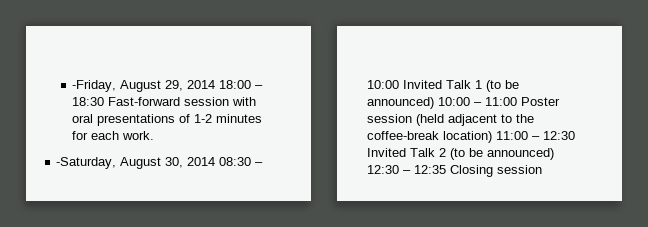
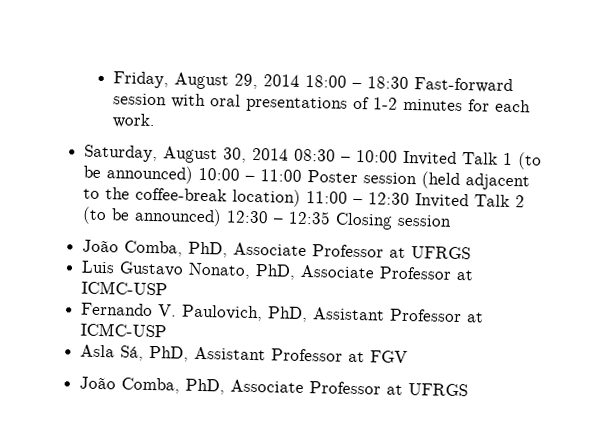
[72,80,117,92] -Friday, -> [112,71,169,89] Friday,
[56,157,117,169] -Saturday, -> [84,144,159,163] Saturday,
(543, 169) none -> [82,239,472,260] [81,260,475,281] [81,280,169,296] [81,302,485,323] [80,322,168,338] [80,344,409,364] [79,376,469,397] // João Comba, PhD, Associate Professor at UFRGS // Luis Gustavo Nonato, PhD, Associate Professor at ICMC-USP // Fernando V. Paulovich, PhD, Assistant Professor at ICMC-USP // Asla Sá, PhD, Assistant Professor at FGV // João Comba, PhD, Associate Professor at UFRGS

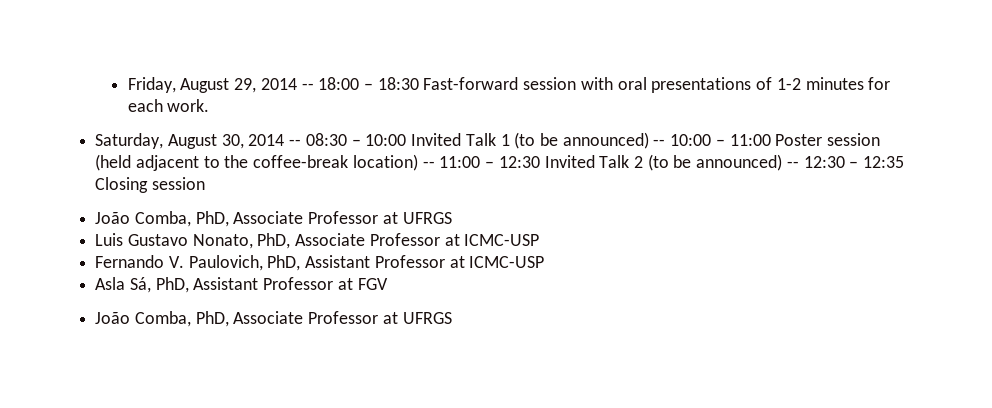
(300, 80) none -> [301,83,314,90] --
(290, 154) none -> [289,139,302,146] --
(194, 174) none -> [653,139,666,146] --
(302, 197) none -> [422,161,435,168] --
(223, 217) none -> [786,161,799,168] --

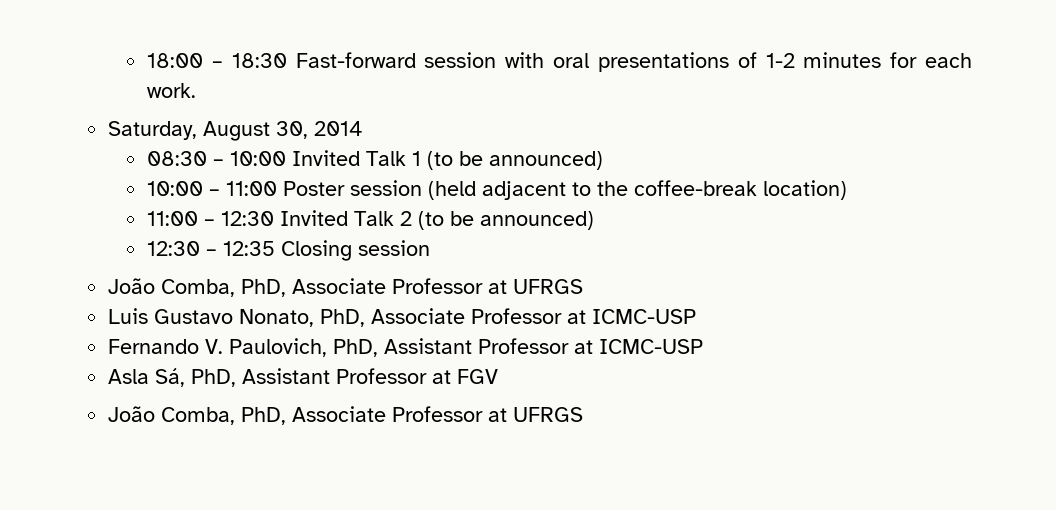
[127,77,314,93] Friday, August 29, 2014 -- -> (147, 60) none
[289,139,302,146] -- -> (364, 128) //
[653,139,666,146] -- -> (604, 160) //
[422,161,435,168] -- -> (848, 190) //
[786,161,799,168] -- -> (595, 220) //

